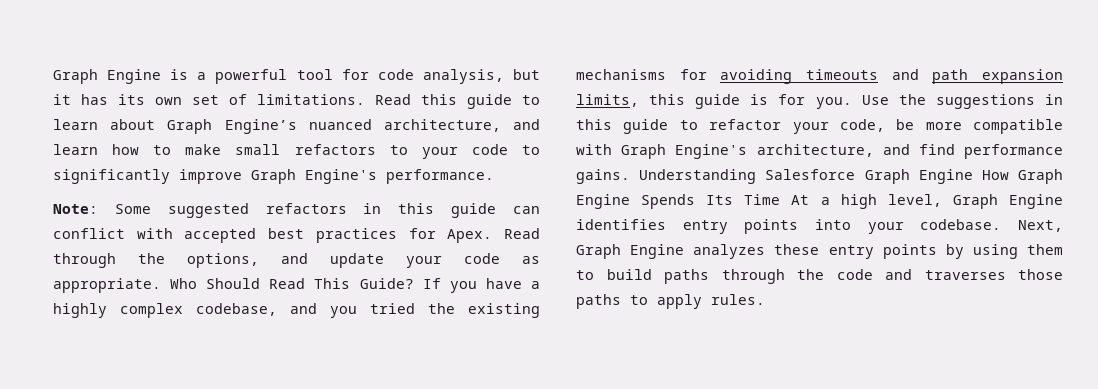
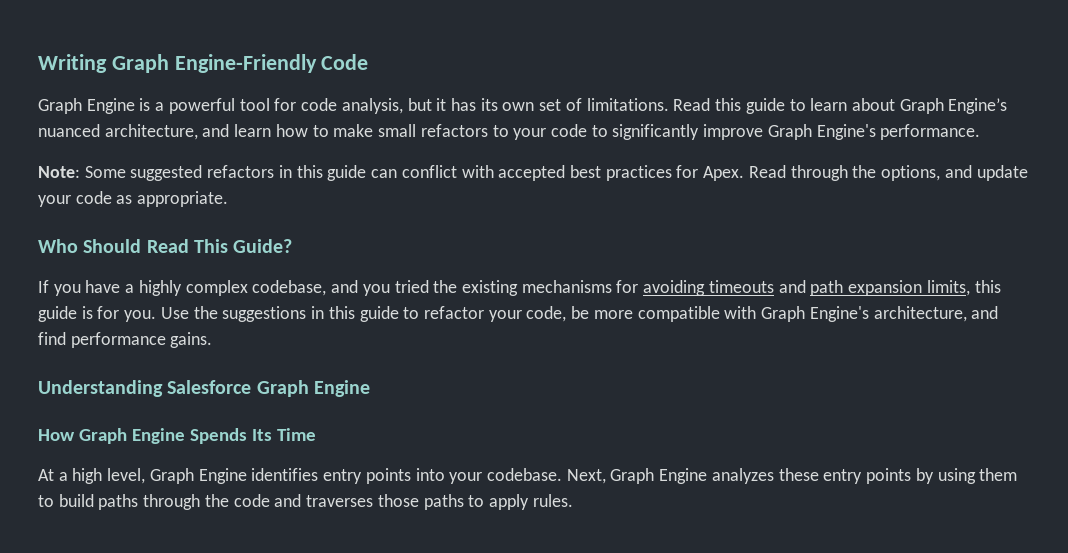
(53, 76) none -> [38,54,369,73] Writing Graph Engine-Friendly Code //
(161, 285) none -> (229, 199) //
(414, 283) none -> (293, 246) //
(630, 176) none -> (213, 340) //
(973, 176) none -> (370, 388) //
(781, 199) none -> (316, 434) //

